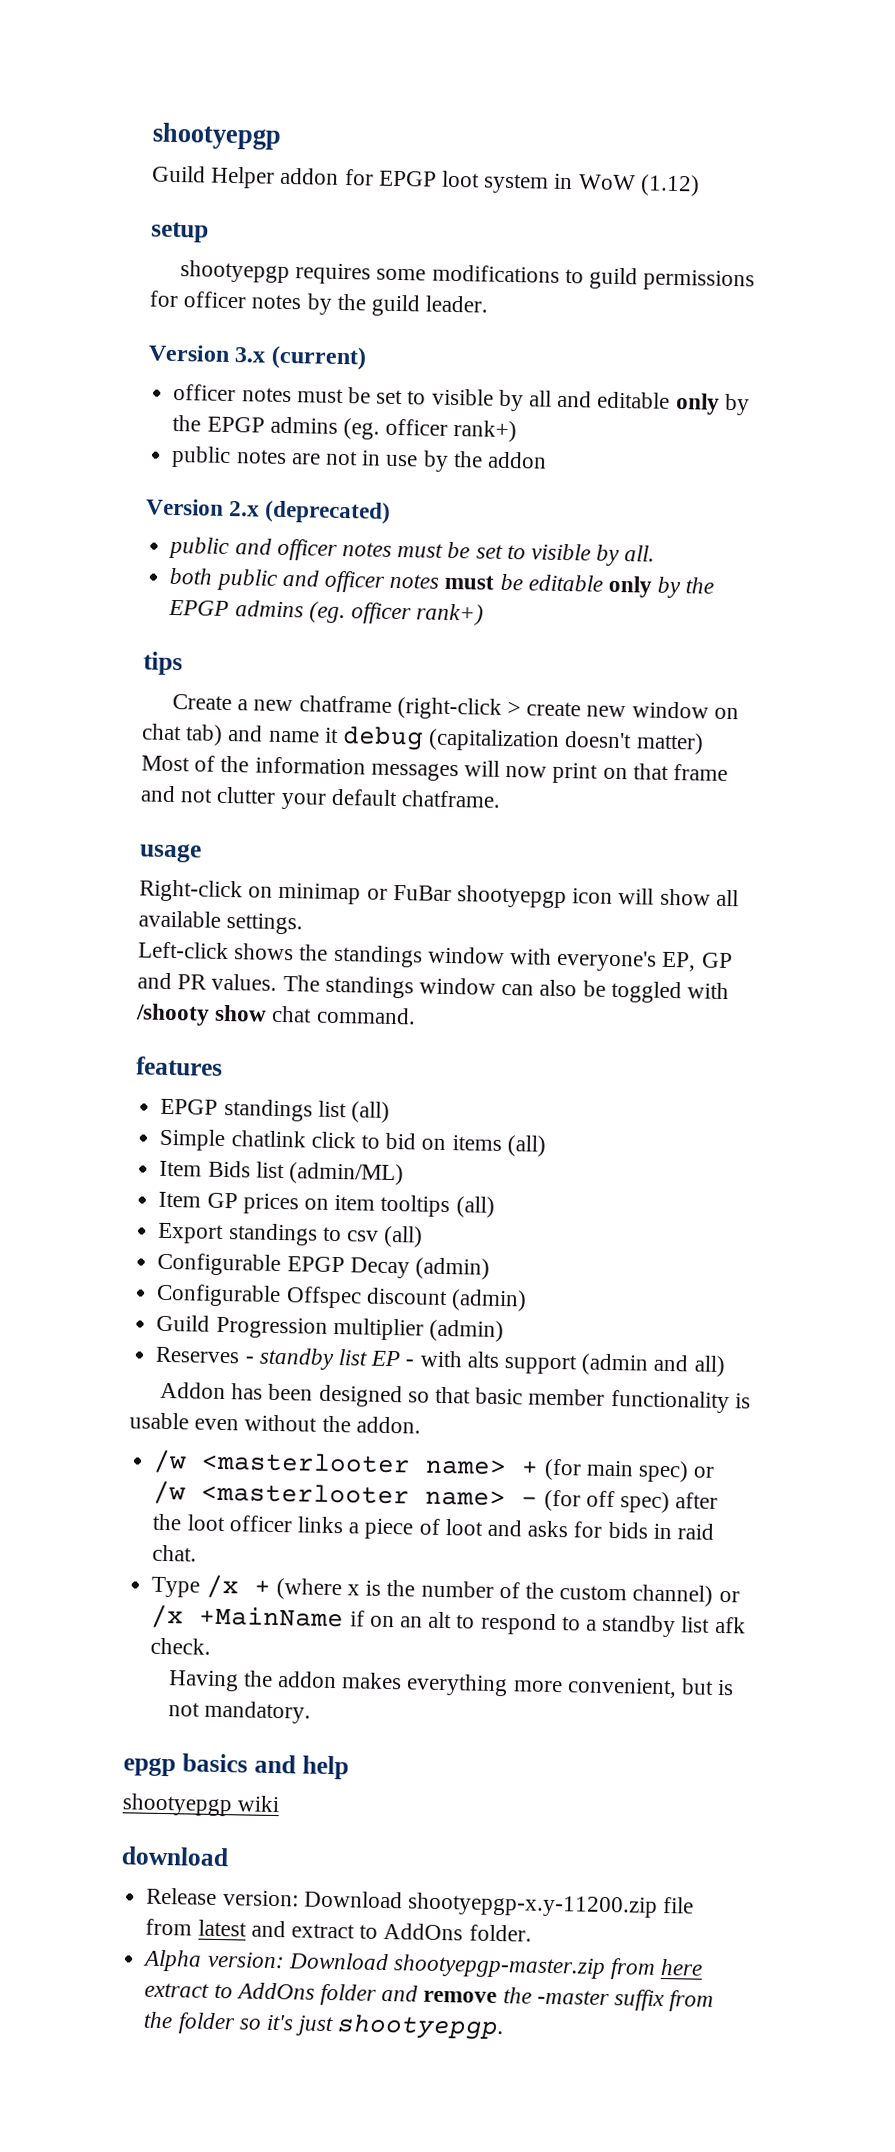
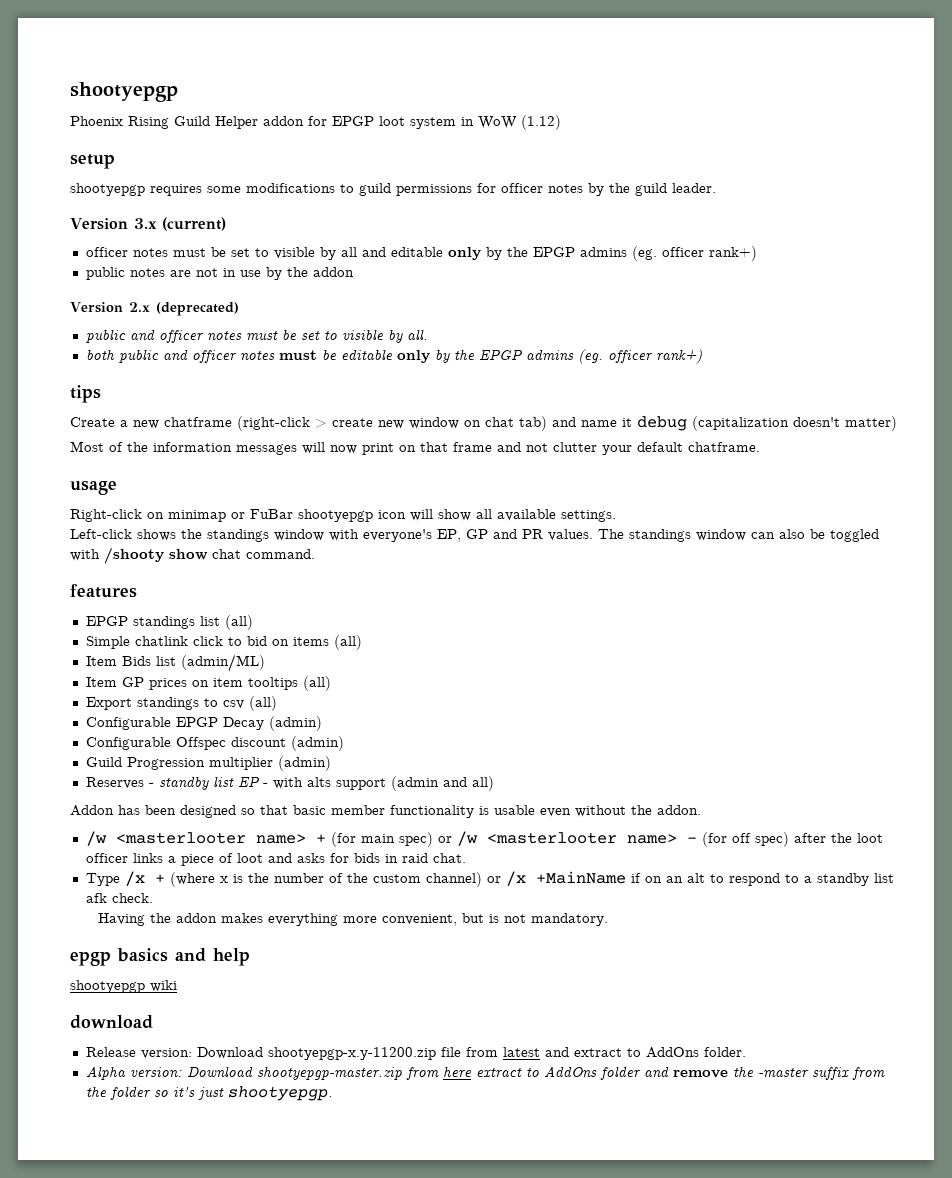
(282, 136) none -> [70,116,169,129] Phoenix Rising

